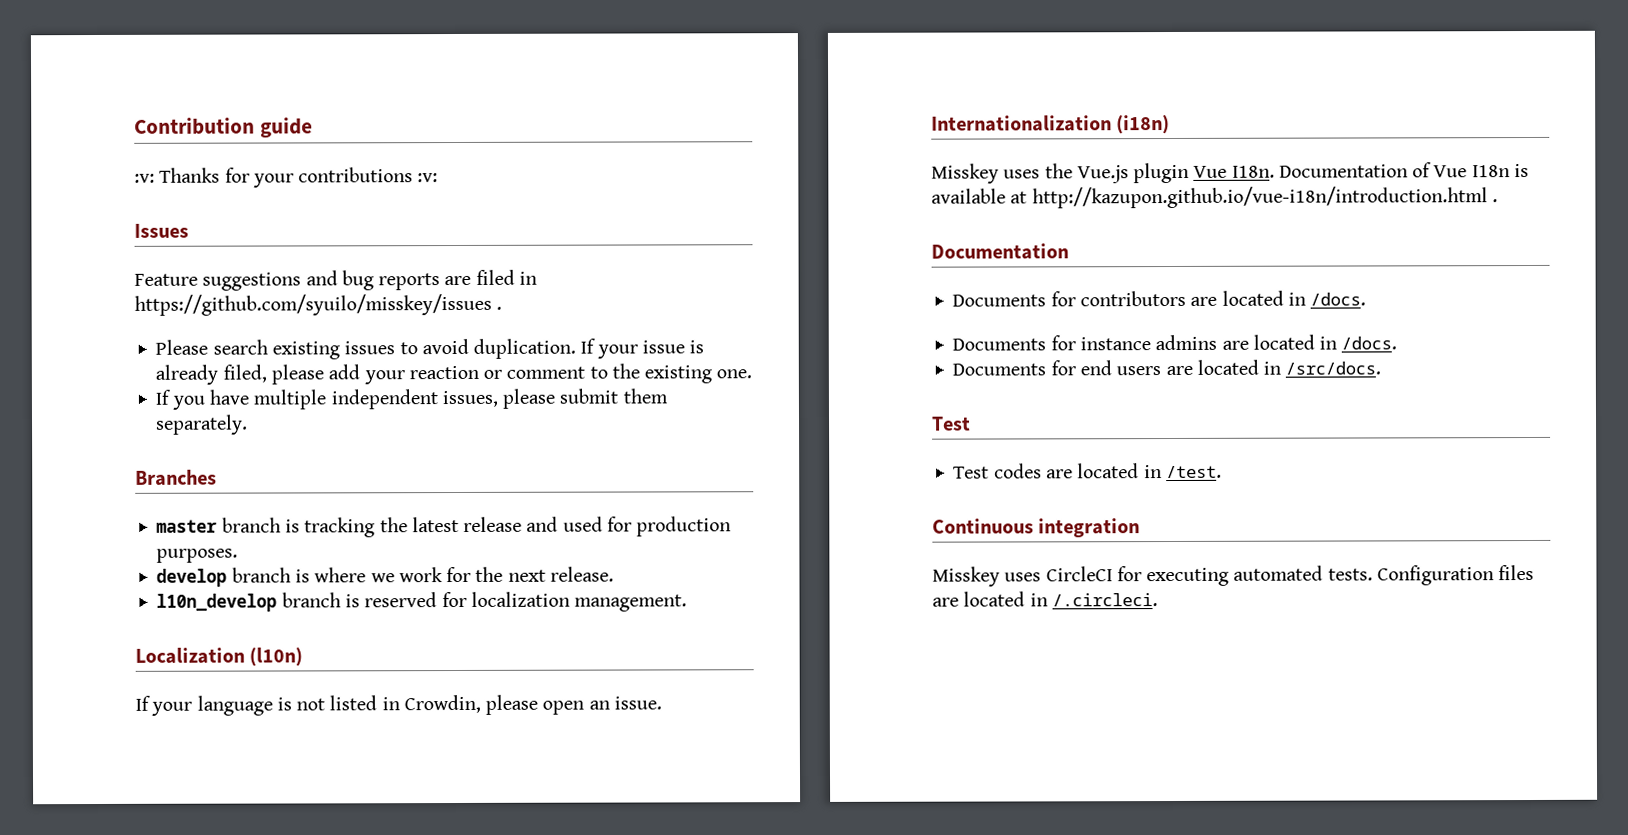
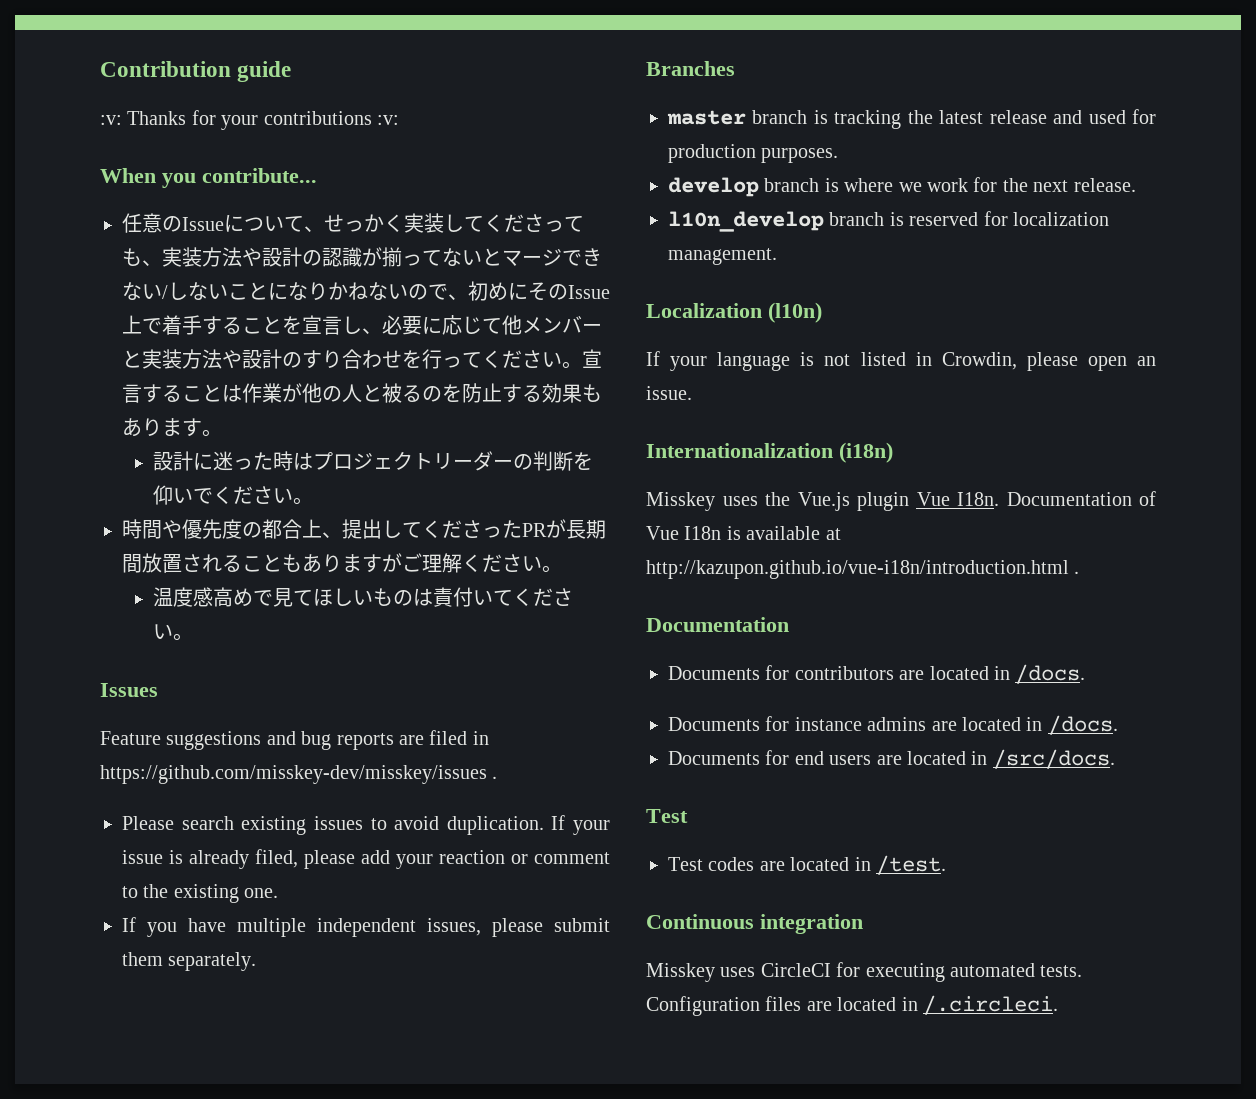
(439, 178) none -> [100,168,317,188] [122,213,584,233] [122,247,602,267] [122,281,610,301] [122,315,602,335] [122,349,602,369] [122,383,602,403] [122,418,222,437] [153,451,594,471] [153,485,314,505] [122,519,606,539] [122,553,562,573] [153,587,574,607] [153,624,194,641] // When you contribute... // 任意のIssueについて、せっかく実装してくださっても、実装方法や設計の認識が揃ってないとマージできない/しないことになりかねないので、初めにそのIssue上で着手することを宣言し、必要に応じて他メンバーと実装方法や設計のすり合わせを行ってください。宣言することは作業が他の人と被るのを防止する効果もあります。 // 設計に迷った時はプロジェクトリーダーの判断を仰いでください。 // 時間や優先度の都合上、提出してくださったPRが長期間放置されることもありますがご理解ください。 // 温度感高めで見てほしいものは責付いてください。
[134,293,492,316] https://github.com/syuilo/misskey/issues -> [100,765,487,784] https://github.com/misskey-dev/misskey/issues

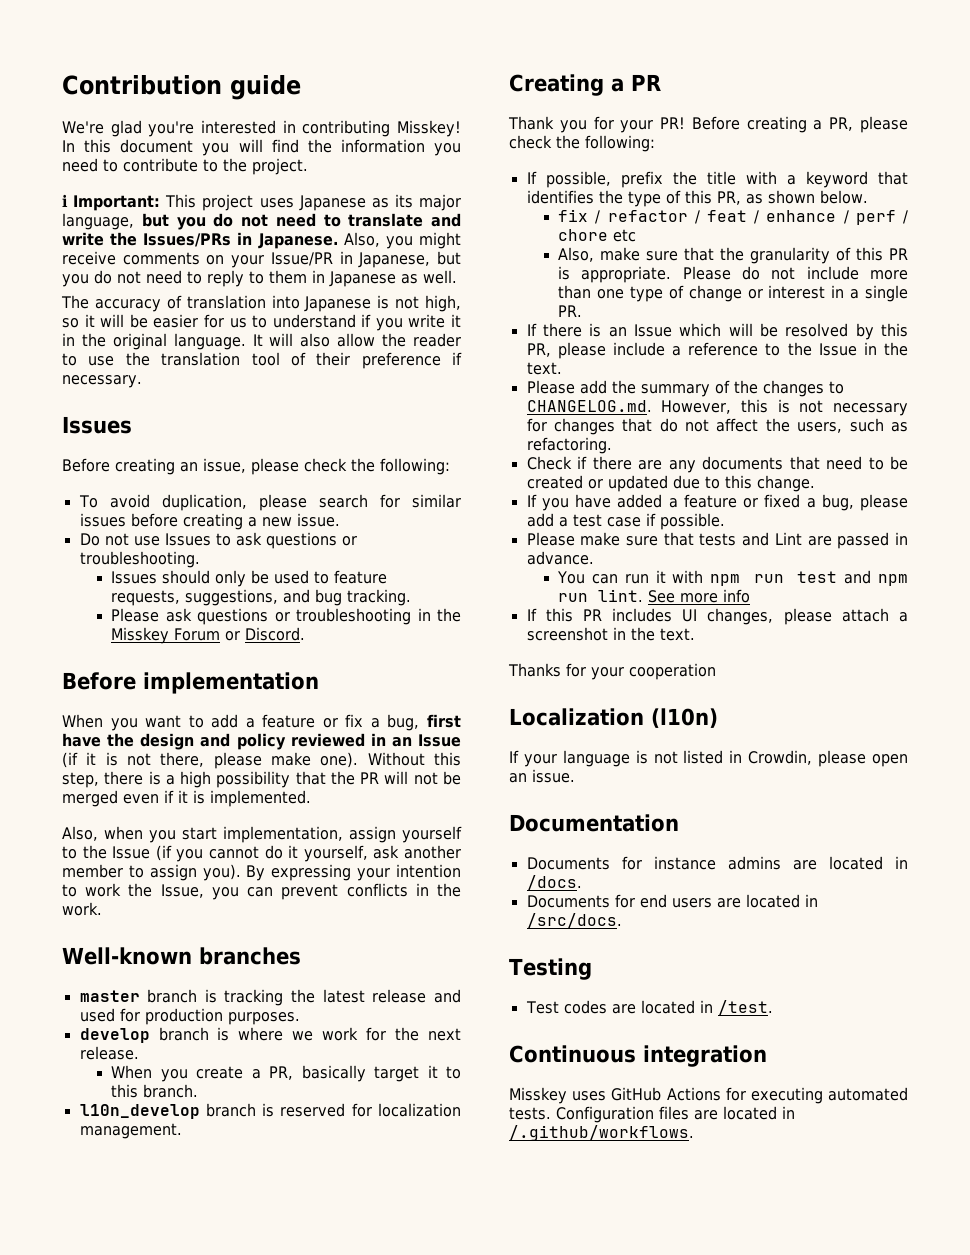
[100,110,399,130] [100,168,317,188] [122,213,584,233] [122,247,602,267] [122,281,610,301] [122,315,602,335] [122,349,602,369] [122,383,602,403] [122,418,222,437] [153,451,594,471] [153,485,314,505] [122,519,606,539] [122,553,562,573] [153,587,574,607] [153,624,194,641] [100,683,158,697] [100,730,489,750] [100,765,498,784] [122,815,610,835] [122,849,610,869] [122,884,279,903] [122,917,610,937] [122,952,257,971] [646,61,735,76] :v: Thanks for your contributions :v: // When you contribute... // 任意のIssueについて、せっかく実装してくださっても、実装方法や設計の認識が揃ってないとマージできない/しないことになりかねないので、初めにそのIssue上で着手することを宣言し、必要に応じて他メンバーと実装方法や設計のすり合わせを行ってください。宣言することは作業が他の人と被るのを防止する効果もあります。 // 設計に迷った時はプロジェクトリーダーの判断を仰いでください。 // 時間や優先度の都合上、提出してくださったPRが長期間放置されることもありますがご理解ください。 // 温度感高めで見てほしいものは責付いてください。 // Issues // Feature suggestions and bug reports are filed in https://github.com/misskey-dev/misskey/issues . // Please search existing issues to avoid duplication. If your issue is already filed, please add your reaction or comment to the existing one. // If you have multiple independent issues, please submit them separately. // Branches -> [62,120,462,137] [62,139,461,156] [62,158,308,175] [62,194,461,211] [62,213,461,230] [62,232,462,249] [62,251,462,268] [62,270,457,287] [61,295,461,312] [62,314,461,331] [62,333,462,350] [62,352,462,369] [62,375,142,388] [62,416,132,434] [62,458,450,475] [78,494,461,511] [79,513,340,530] [79,532,357,549] [79,551,200,568] [111,570,388,587] [111,589,412,606] [111,608,462,625] [111,627,306,644] [62,672,319,694] [62,714,461,731] [62,733,461,750] [62,752,461,769] [62,771,461,788] [62,790,311,807] [62,826,462,843] [62,845,461,862] [62,864,461,881] [62,883,462,900] [62,902,102,916] [62,947,301,965] We're glad you're interested in contributing Misskey! In this document you will find the information you need to contribute to the project. // ℹ Important: This project uses Japanese as its major language, but you do not need to translate and write the Issues/PRs in Japanese. Also, you might receive comments on your Issue/PR in Japanese, but you do not need to reply to them in Japanese as well. // The accuracy of translation into Japanese is not high, so it will be easier for us to understand if you write it in the original language. It will also allow the reader to use the translation tool of their preference if necessary. // Issues // Before creating an issue, please check the following: // To avoid duplication, please search for similar issues before creating a new issue. // Do not use Issues to ask questions or troubleshooting. // Issues should only be used to feature requests, suggestions, and bug tracking. // Please ask questions or troubleshooting in the Misskey Forum or Discord. // Before implementation // When you want to add a feature or fix a bug, first have the design and policy reviewed in an Issue (if it is not there, please make one). Without this step, there is a high possibility that the PR will not be merged even if it is implemented. // Also, when you start implementation, assign yourself to the Issue (if you cannot do it yourself, ask another member to assign you). By expressing your intention to work the Issue, you can prevent conflicts in the work. // Well-known branches
(1136, 185) none -> [111,1065,461,1082] [111,1084,199,1098] // When you create a PR, basically target it to this branch.
(777, 256) none -> [509,74,661,96] [508,116,908,133] [509,135,655,152] [526,171,908,188] [526,190,868,207] [558,209,908,225] [558,229,637,242] [558,247,908,264] [558,266,908,283] [558,285,908,302] [558,305,583,317] [526,323,908,340] [526,342,908,359] [526,362,562,375] [526,380,844,397] [526,399,908,416] [526,418,908,435] [526,437,612,454] [526,456,908,473] [526,475,815,492] [526,494,908,511] [526,513,725,530] [526,532,908,549] [526,551,594,565] [557,570,908,586] [558,589,751,603] [526,608,908,625] [526,627,695,641] [508,663,716,680] // Creating a PR // Thank you for your PR! Before creating a PR, please check the following: // If possible, prefix the title with a keyword that identifies the type of this PR, as shown below. // fix / refactor / feat / enhance / perf / chore etc // Also, make sure that the granularity of this PR is appropriate. Please do not include more than one type of change or interest in a single PR. // If there is an Issue which will be resolved by this PR, please include a reference to the Issue in the text. // Please add the summary of the changes to CHANGELOG.md. However, this is not necessary for changes that do not affect the users, such as refactoring. // Check if there are any documents that need to be created or updated due to this change. // If you have added a feature or fixed a bug, please add a test case if possible. // Please make sure that tests and Lint are passed in advance. // You can run it with npm run test and npm run lint. See more info // If this PR includes UI changes, please attach a screenshot in the text. // Thanks for your cooperation
[646,442,893,463] [646,491,1156,511] [646,526,841,540] [646,560,1080,579] [646,617,789,632] [668,664,1086,684] Internationalization (i18n) // Misskey uses the Vue.js plugin Vue I18n. Documentation of Vue I18n is available at http://kazupon.github.io/vue-i18n/introduction.html . // Documentation // Documents for contributors are located in /docs. -> [509,814,679,832] Documentation
[646,809,688,823] Test -> [509,958,592,980] Testing
[760,963,831,977] CircleCI -> [611,1087,721,1101] GitHub Actions
[923,995,1058,1015] /.circleci. -> [509,1125,694,1141] /.github/workflows.

